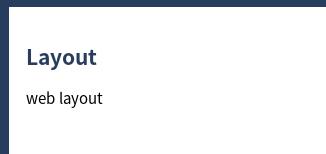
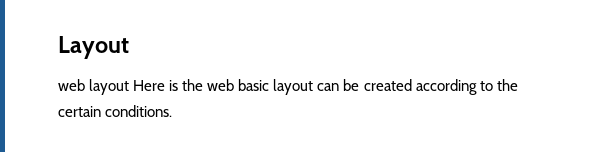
(104, 99) none -> [133,79,518,95] [58,105,173,117] Here is the web basic layout can be created according to the certain conditions.

